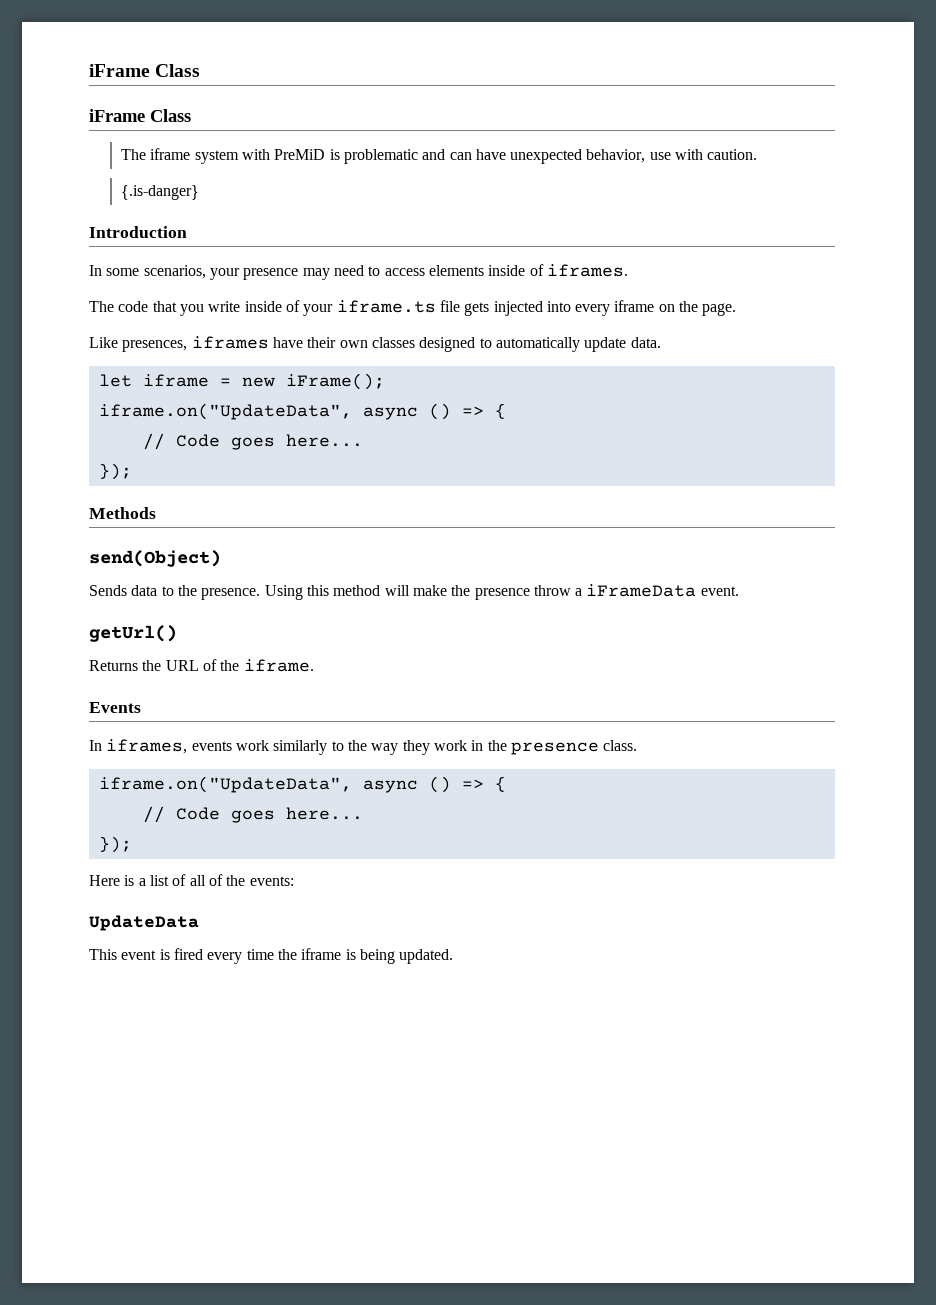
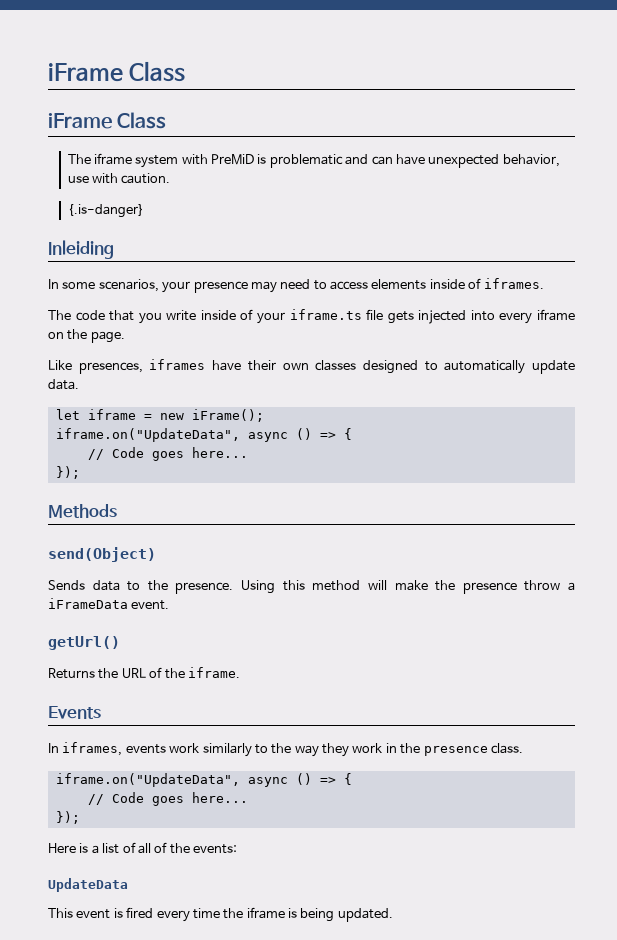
[89,226,187,238] Introduction -> [48,240,114,259] Inleiding

